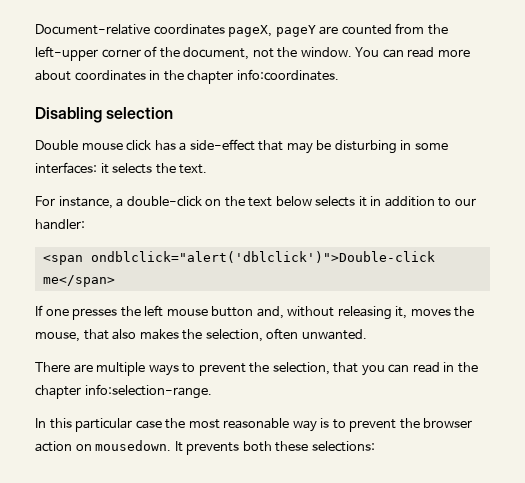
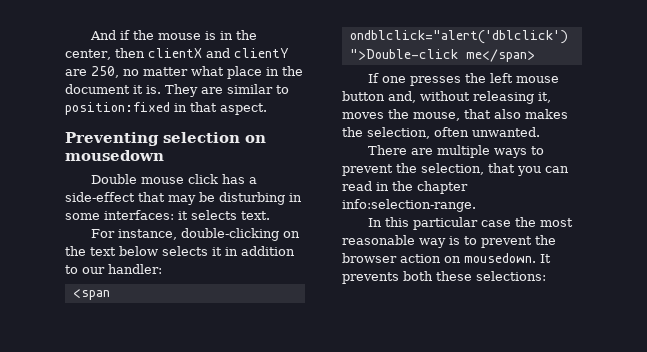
[35,23,448,37] [35,46,470,61] [35,69,339,84] [35,107,102,123] Document-relative coordinates pageX, pageY are counted from the left-upper corner of the document, not the window. You can read more about coordinates in the chapter info:coordinates. // Disabling -> [90,30,258,40] [65,48,289,60] [65,66,303,79] [65,84,289,97] [65,102,267,115] [65,132,159,146] And if the mouse is in the center, then clientX and clientY are 250, no matter what place in the document it is. They are similar to position:fixed in that aspect. // Preventing
(174, 113) none -> [245,135,266,143] [65,150,164,161] on mousedown
[155,163,176,174] the -> (237, 215) none
[116,196,202,207] a double-click -> [181,228,280,241] double-clicking

